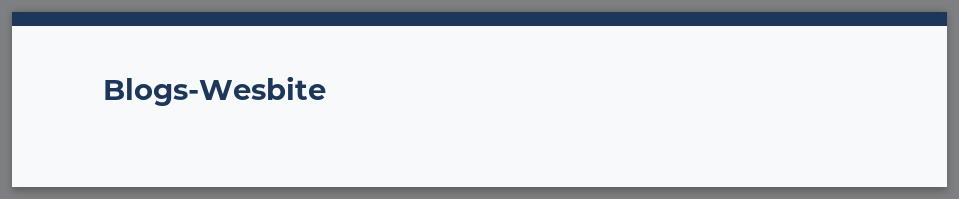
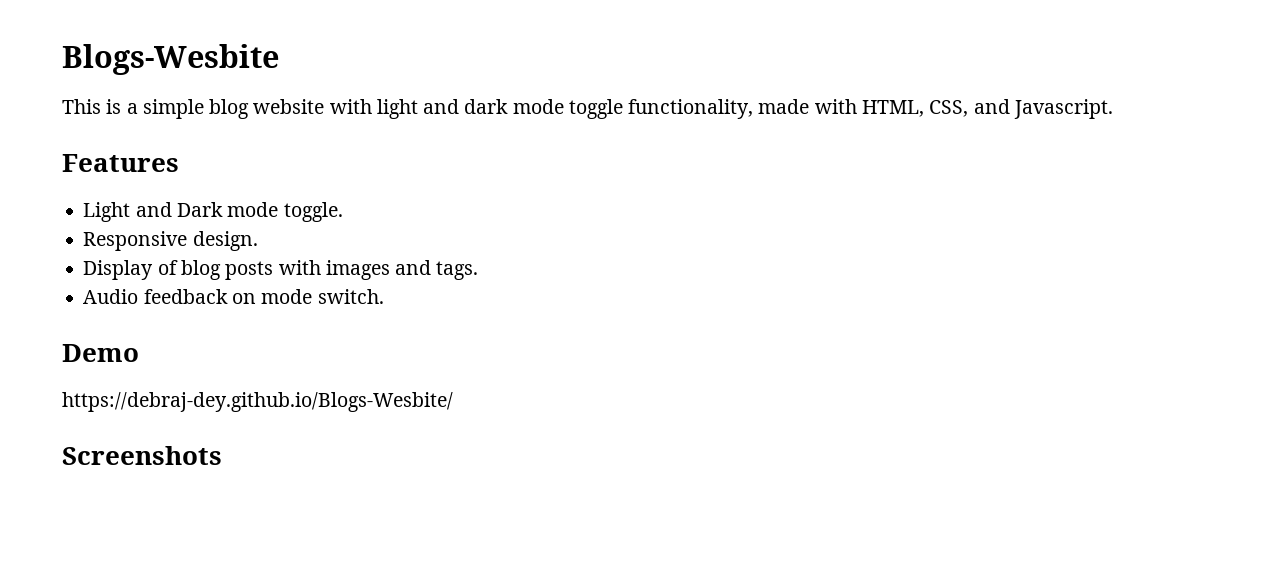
(326, 91) none -> [62,99,1113,119] [62,154,179,172] [83,202,343,222] [83,231,258,251] [83,260,479,280] [83,289,384,304] [62,344,139,362] [62,392,453,412] [62,446,222,465] // This is a simple blog website with light and dark mode toggle functionality, made with HTML, CSS, and Javascript. // Features // Light and Dark mode toggle. // Responsive design. // Display of blog posts with images and tags. // Audio feedback on mode switch. // Demo // https://debraj-dey.github.io/Blogs-Wesbite/ // Screenshots

